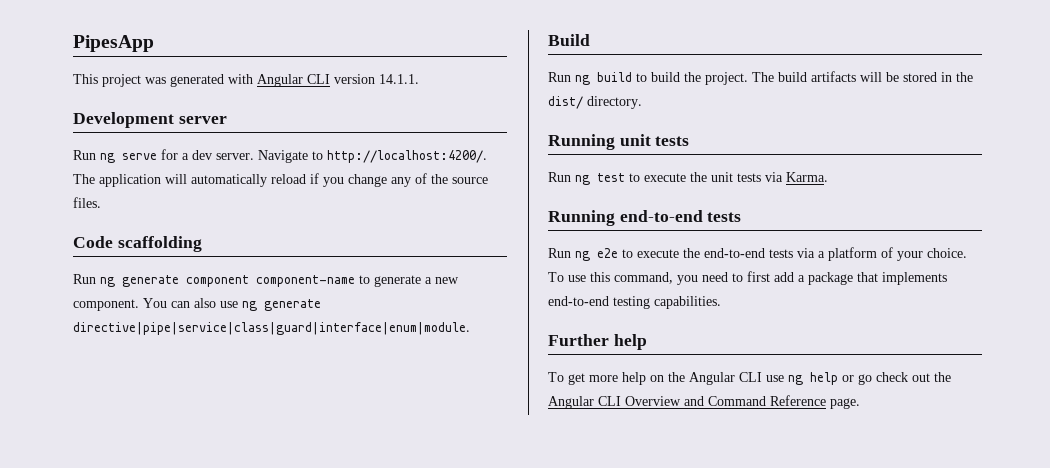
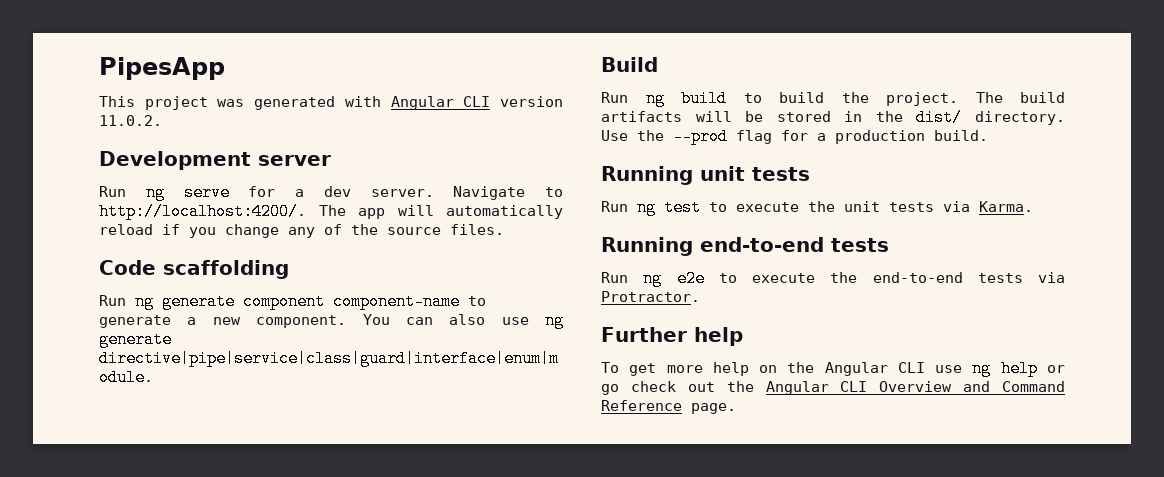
[379,74,419,84] 14.1.1. -> [99,115,162,126] 11.0.2.
[99,174,161,187] application -> [358,208,385,219] app
(642, 102) none -> [601,128,988,145] Use the --prod flag for a production build.
[818,247,967,261] [548,271,947,285] [548,296,721,309] a platform of your choice. To use this command, you need to first add a package that implements end-to-end testing capabilities. -> [601,291,700,302] Protractor.

